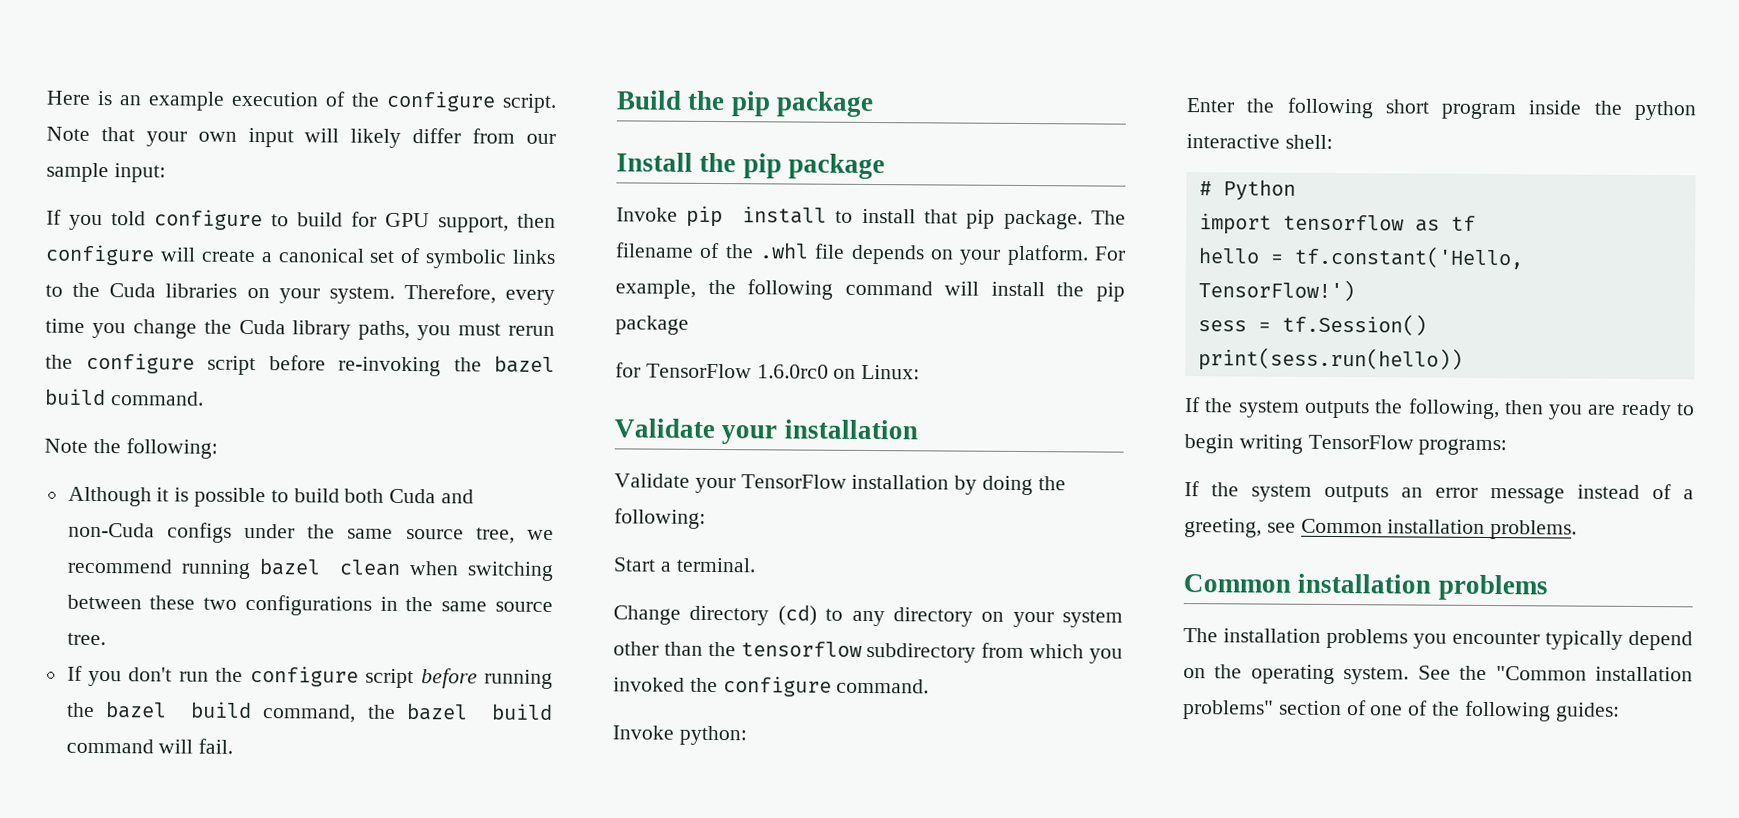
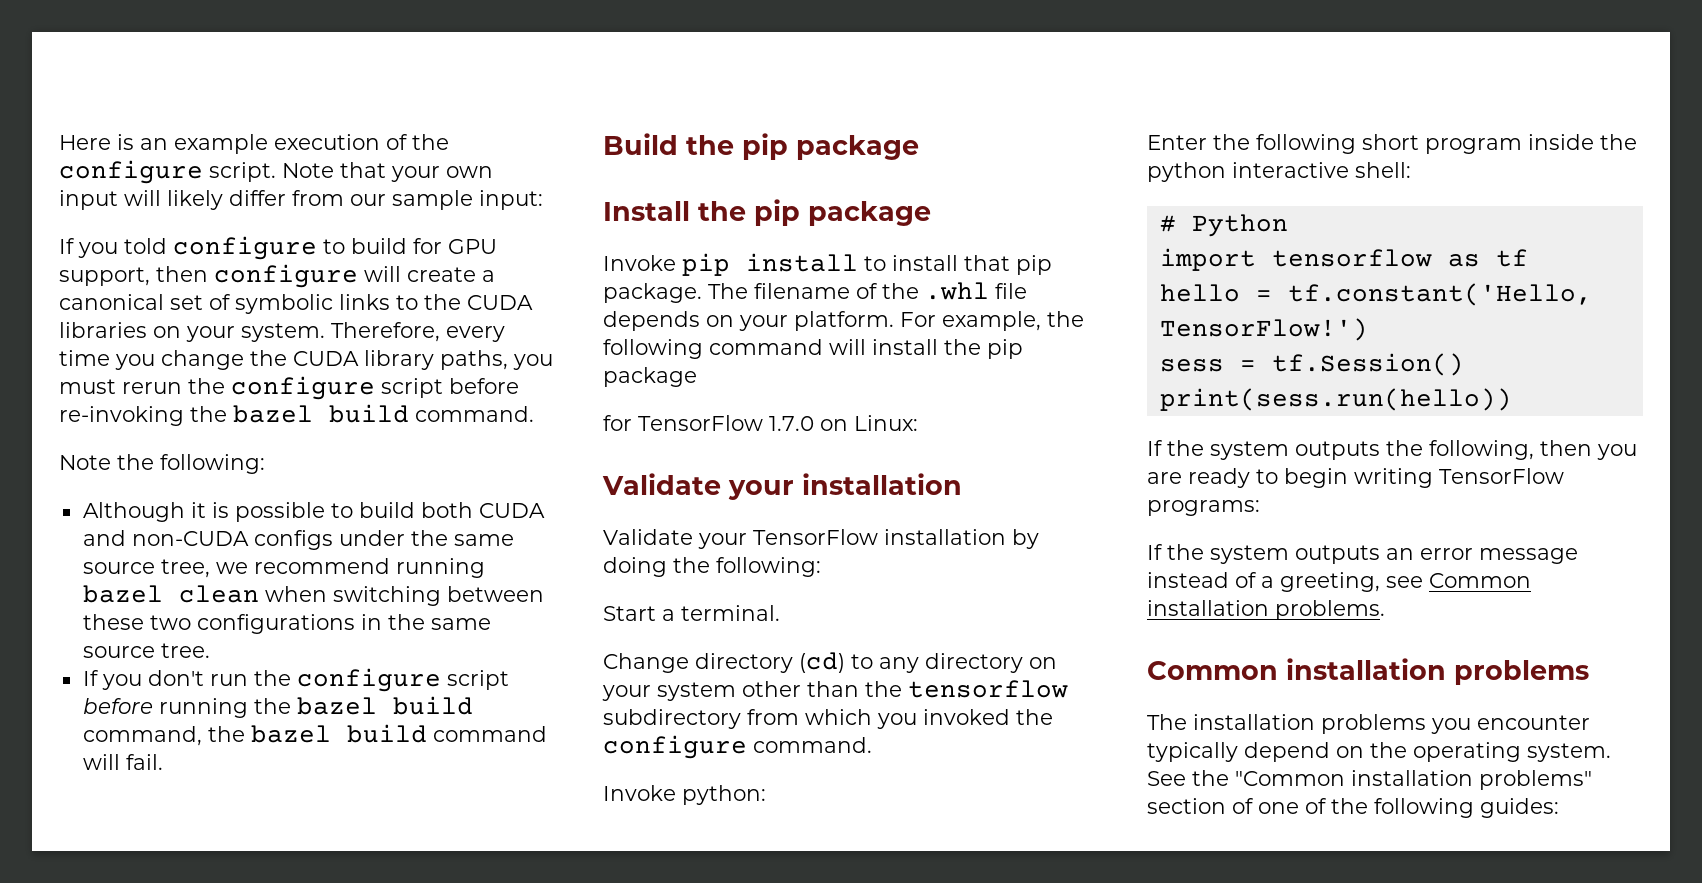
[109,283,157,298] Cuda -> [467,295,533,310] CUDA
[238,319,286,335] Cuda -> [293,351,359,366] CUDA
[389,488,475,504] [67,522,155,538] Cuda and non-Cuda -> [478,503,545,518] [82,530,249,546] CUDA and non-CUDA
[756,364,829,379] 1.6.0rc0 -> [769,416,814,431] 1.7.0

